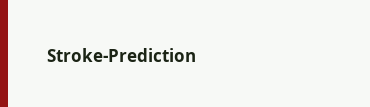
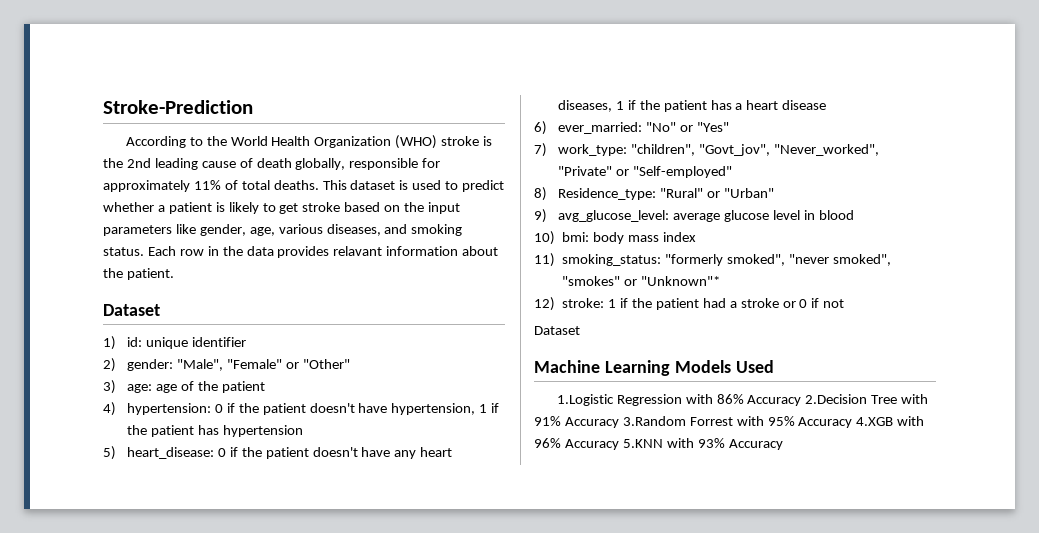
(196, 55) none -> [125,135,493,149] [103,158,441,170] [103,180,505,192] [103,202,461,214] [103,224,463,236] [103,246,499,258] [103,268,174,280] [103,304,160,316] [103,336,246,350] [103,358,350,372] [103,380,265,394] [103,402,500,416] [126,425,303,437] [103,446,453,460] [557,100,827,112] [534,121,729,135] [534,143,879,157] [557,166,732,178] [534,187,774,201] [534,209,854,223] [534,231,696,245] [534,253,891,267] [562,276,721,286] [534,297,845,311] [534,326,580,335] [534,360,774,376] [556,394,929,406] [534,416,925,428] [534,438,783,450] // According to the World Health Organization (WHO) stroke is the 2nd leading cause of death globally, responsible for approximately 11% of total deaths. This dataset is used to predict whether a patient is likely to get stroke based on the input parameters like gender, age, various diseases, and smoking status. Each row in the data provides relavant information about the patient. // Dataset // 1) id: unique identifier // 2) gender: "Male", "Female" or "Other" // 3) age: age of the patient // 4) hypertension: 0 if the patient doesn't have hypertension, 1 if the patient has hypertension // 5) heart_disease: 0 if the patient doesn't have any heart diseases, 1 if the patient has a heart disease // 6) ever_married: "No" or "Yes" // 7) work_type: "children", "Govt_jov", "Never_worked", "Private" or "Self-employed" // 8) Residence_type: "Rural" or "Urban" // 9) avg_glucose_level: average glucose level in blood // 10) bmi: body mass index // 11) smoking_status: "formerly smoked", "never smoked", "smokes" or "Unknown"* // 12) stroke: 1 if the patient had a stroke or 0 if not // Dataset // Machine Learning Models Used // 1.Logistic Regression with 86% Accuracy 2.Decision Tree with 91% Accuracy 3.Random Forrest with 95% Accuracy 4.XGB with 96% Accuracy 5.KNN with 93% Accuracy

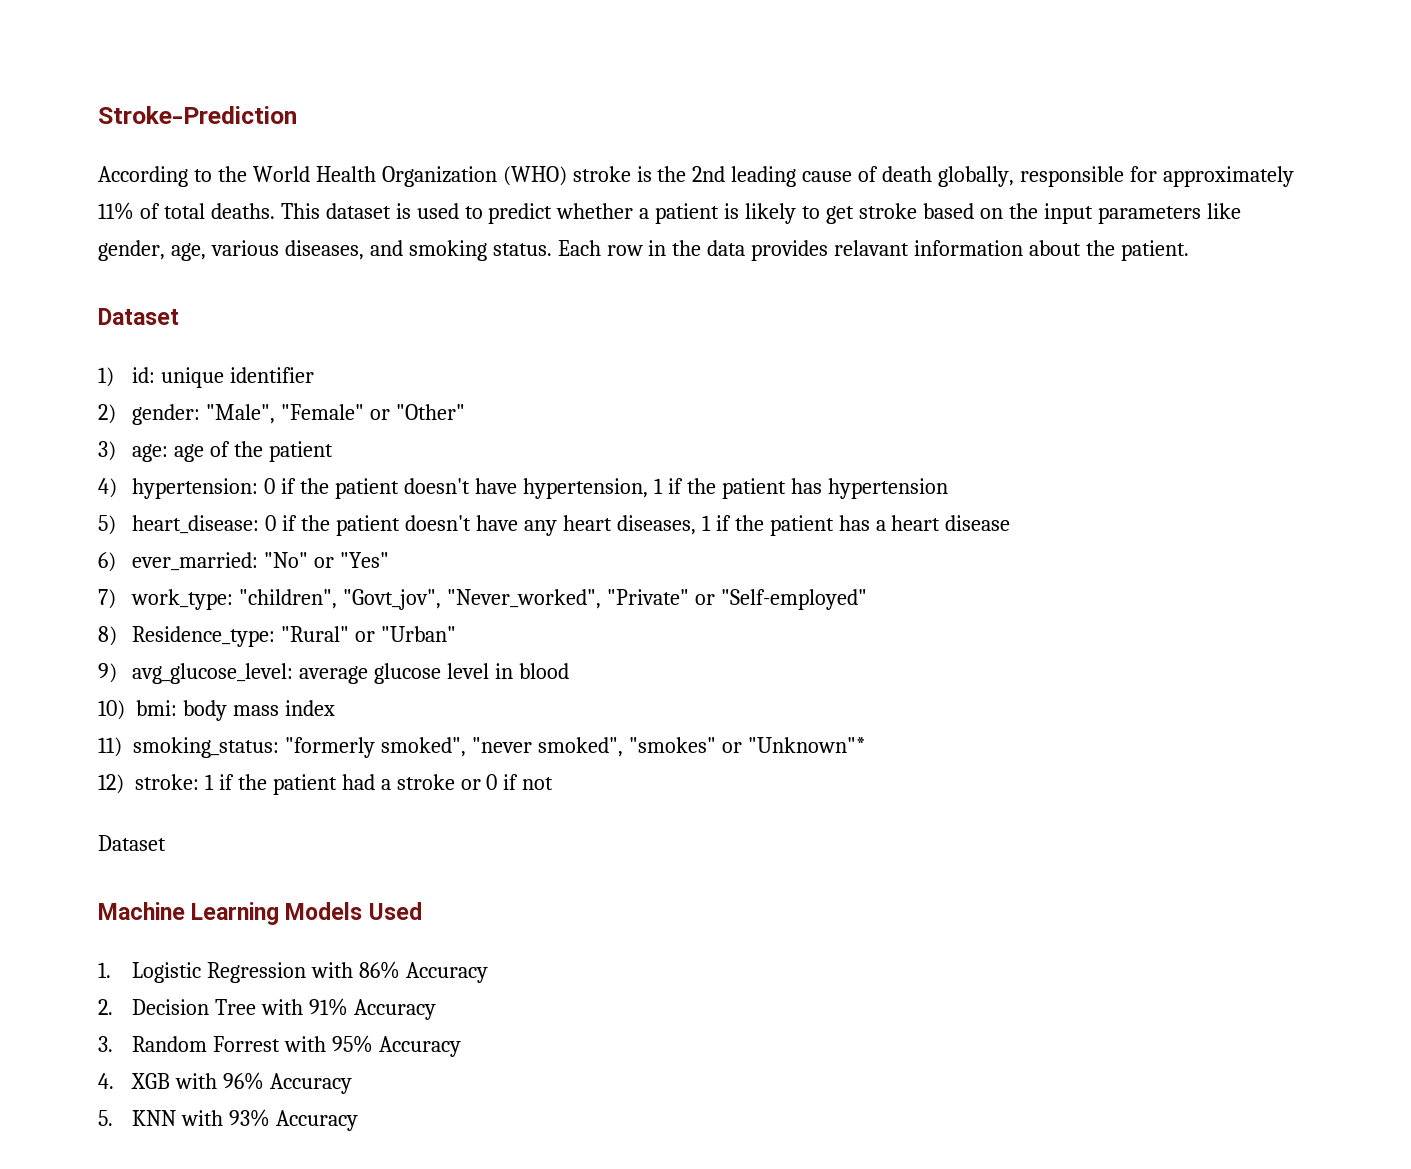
[556,394,614,406] 1.Logistic -> [98,962,202,983] 1. Logistic
[805,394,868,404] 2.Decision -> [98,999,210,1015] // 2. Decision
[622,416,686,426] 3.Random -> [98,1036,208,1052] // 3. Random
[856,417,894,426] 4.XGB -> [98,1073,171,1089] // 4. XGB
[622,439,663,448] 5.KNN -> [98,1110,177,1126] // 5. KNN

